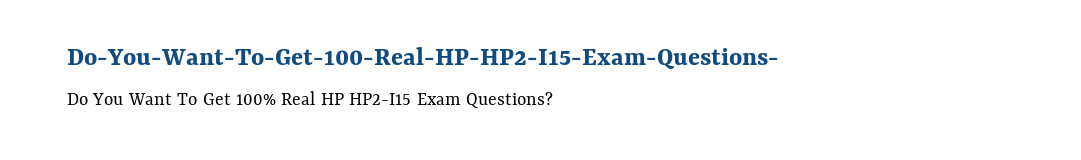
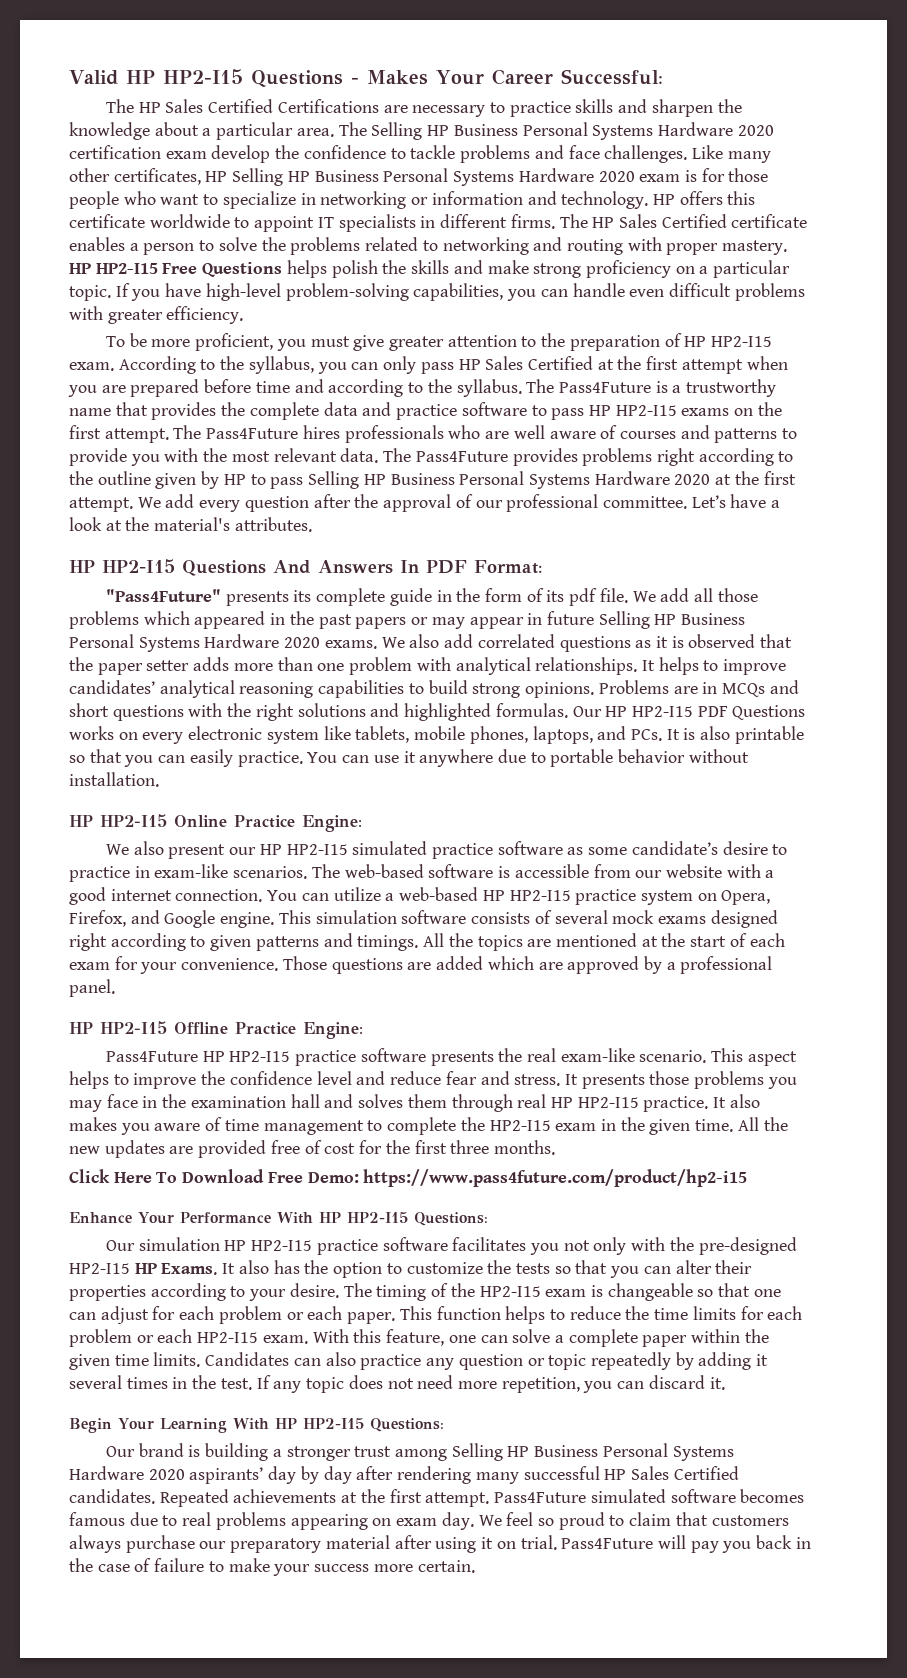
[67,47,779,69] [67,91,553,108] Do-You-Want-To-Get-100-Real-HP-HP2-I15-Exam-Questions- // Do You Want To Get 100% Real HP HP2-I15 Exam Questions? -> [69,69,663,88] [105,99,742,117] [69,122,774,140] [69,145,771,163] [69,168,769,186] [69,191,756,209] [69,214,808,232] [69,237,788,255] [69,260,791,278] [69,283,805,301] [69,306,244,324] [105,333,773,351] [69,356,788,374] [68,379,777,397] [69,402,782,420] [69,425,798,443] [69,448,794,466] [69,471,796,489] [69,494,781,512] [69,517,312,532] [69,559,543,576] [105,588,758,606] [69,611,746,629] [69,634,793,652] [69,657,787,675] [69,680,799,698] [69,703,806,721] [69,726,804,744] [69,749,749,767] [69,772,159,787] [69,814,362,832] [105,841,788,859] [69,864,775,882] [69,887,771,905] [69,910,778,928] [69,933,785,951] [69,956,773,974] [69,979,115,997] [69,1021,363,1039] [105,1048,797,1066] [69,1071,797,1089] [69,1094,760,1112] [69,1117,788,1135] [69,1140,555,1158] [69,1169,748,1187] [69,1212,488,1226] [105,1237,797,1255] [69,1260,753,1278] [69,1283,781,1301] [69,1306,803,1324] [69,1329,769,1347] [69,1352,769,1370] [69,1375,725,1393] [69,1418,444,1433] [105,1443,734,1461] [69,1466,739,1484] [69,1489,805,1507] [69,1512,789,1530] [69,1535,811,1553] [69,1558,475,1576] Valid HP HP2-I15 Questions - Makes Your Career Successful: // The HP Sales Certified Certifications are necessary to practice skills and sharpen the knowledge about a particular area. The Selling HP Business Personal Systems Hardware 2020 certification exam develop the confidence to tackle problems and face challenges. Like many other certificates, HP Selling HP Business Personal Systems Hardware 2020 exam is for those people who want to specialize in networking or information and technology. HP offers this certificate worldwide to appoint IT specialists in different firms. The HP Sales Certified certificate enables a person to solve the problems related to networking and routing with proper mastery. HP HP2-I15 Free Questions helps polish the skills and make strong proficiency on a particular topic. If you have high-level problem-solving capabilities, you can handle even difficult problems with greater efficiency. // To be more proficient, you must give greater attention to the preparation of HP HP2-I15 exam. According to the syllabus, you can only pass HP Sales Certified at the first attempt when you are prepared before time and according to the syllabus. The Pass4Future is a trustworthy name that provides the complete data and practice software to pass HP HP2-I15 exams on the first attempt. The Pass4Future hires professionals who are well aware of courses and patterns to provide you with the most relevant data. The Pass4Future provides problems right according to the outline given by HP to pass Selling HP Business Personal Systems Hardware 2020 at the first attempt. We add every question after the approval of our professional committee. Let’s have a look at the material's attributes. // HP HP2-I15 Questions And Answers In PDF Format: // "Pass4Future" presents its complete guide in the form of its pdf file. We add all those problems which appeared in the past papers or may appear in future Selling HP Business Personal Systems Hardware 2020 exams. We also add correlated questions as it is observed that the paper setter adds more than one problem with analytical relationships. It helps to improve candidates’ analytical reasoning capabilities to build strong opinions. Problems are in MCQs and short questions with the right solutions and highlighted formulas. Our HP HP2-I15 PDF Questions works on every electronic system like tablets, mobile phones, laptops, and PCs. It is also printable so that you can easily practice. You can use it anywhere due to portable behavior without installation. // HP HP2-I15 Online Practice Engine: // We also present our HP HP2-I15 simulated practice software as some candidate’s desire to practice in exam-like scenarios. The web-based software is accessible from our website with a good internet connection. You can utilize a web-based HP HP2-I15 practice system on Opera, Firefox, and Google engine. This simulation software consists of several mock exams designed right according to given patterns and timings. All the topics are mentioned at the start of each exam for your convenience. Those questions are added which are approved by a professional panel. // HP HP2-I15 Offline Practice Engine: // Pass4Future HP HP2-I15 practice software presents the real exam-like scenario. This aspect helps to improve the confidence level and reduce fear and stress. It presents those problems you may face in the examination hall and solves them through real HP HP2-I15 practice. It also makes you aware of time management to complete the HP2-I15 exam in the given time. All the new updates are provided free of cost for the first three months. // Click Here To Download Free Demo: https://www.pass4future.com/product/hp2-i15 // Enhance Your Performance With HP HP2-I15 Questions: // Our simulation HP HP2-I15 practice software facilitates you not only with the pre-designed HP2-I15 HP Exams. It also has the option to customize the tests so that you can alter their properties according to your desire. The timing of the HP2-I15 exam is changeable so that one can adjust for each problem or each paper. This function helps to reduce the time limits for each problem or each HP2-I15 exam. With this feature, one can solve a complete paper within the given time limits. Candidates can also practice any question or topic repeatedly by adding it several times in the test. If any topic does not need more repetition, you can discard it. // Begin Your Learning With HP HP2-I15 Questions: // Our brand is building a stronger trust among Selling HP Business Personal Systems Hardware 2020 aspirants’ day by day after rendering many successful HP Sales Certified candidates. Repeated achievements at the first attempt. Pass4Future simulated software becomes famous due to real problems appearing on exam day. We feel so proud to claim that customers always purchase our preparatory material after using it on trial. Pass4Future will pay you back in the case of failure to make your success more certain.

